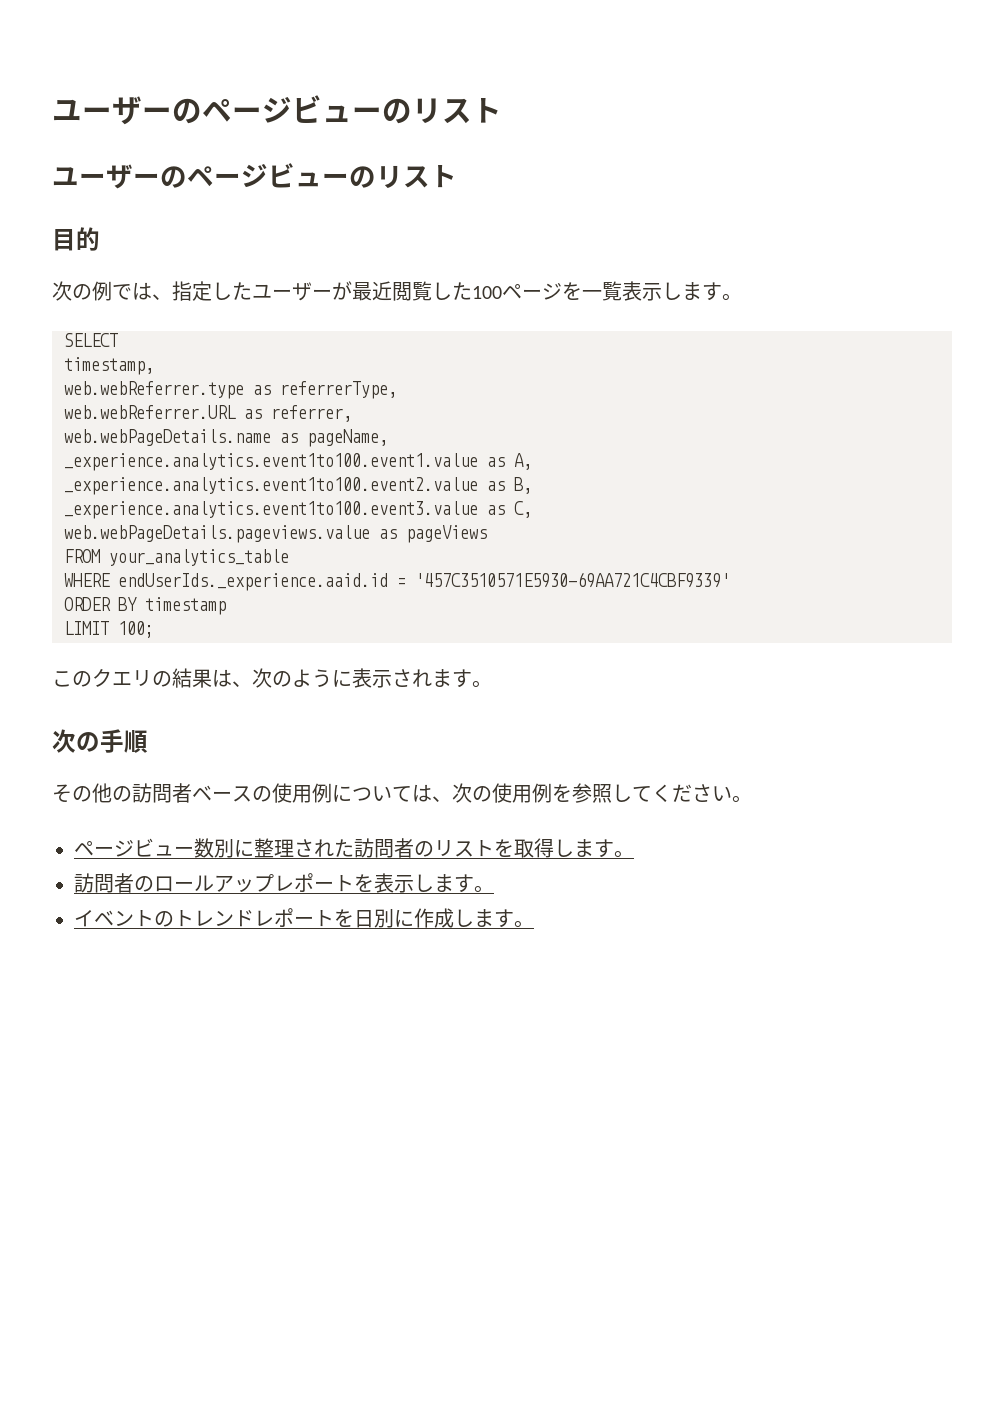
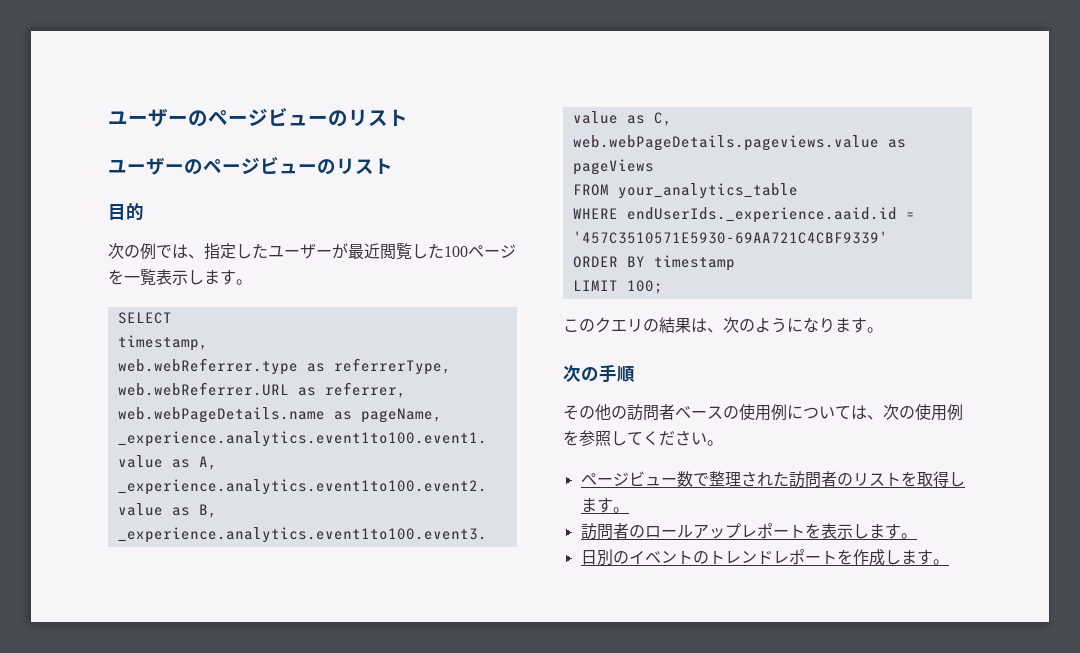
[352,668,432,688] 表示され -> [803,317,835,333] なり
[214,838,254,858] 別に -> [692,473,709,486] で
(494, 889) none -> [580,549,629,566] 日別の
[354,908,414,928] 日別に -> (853, 557) none

